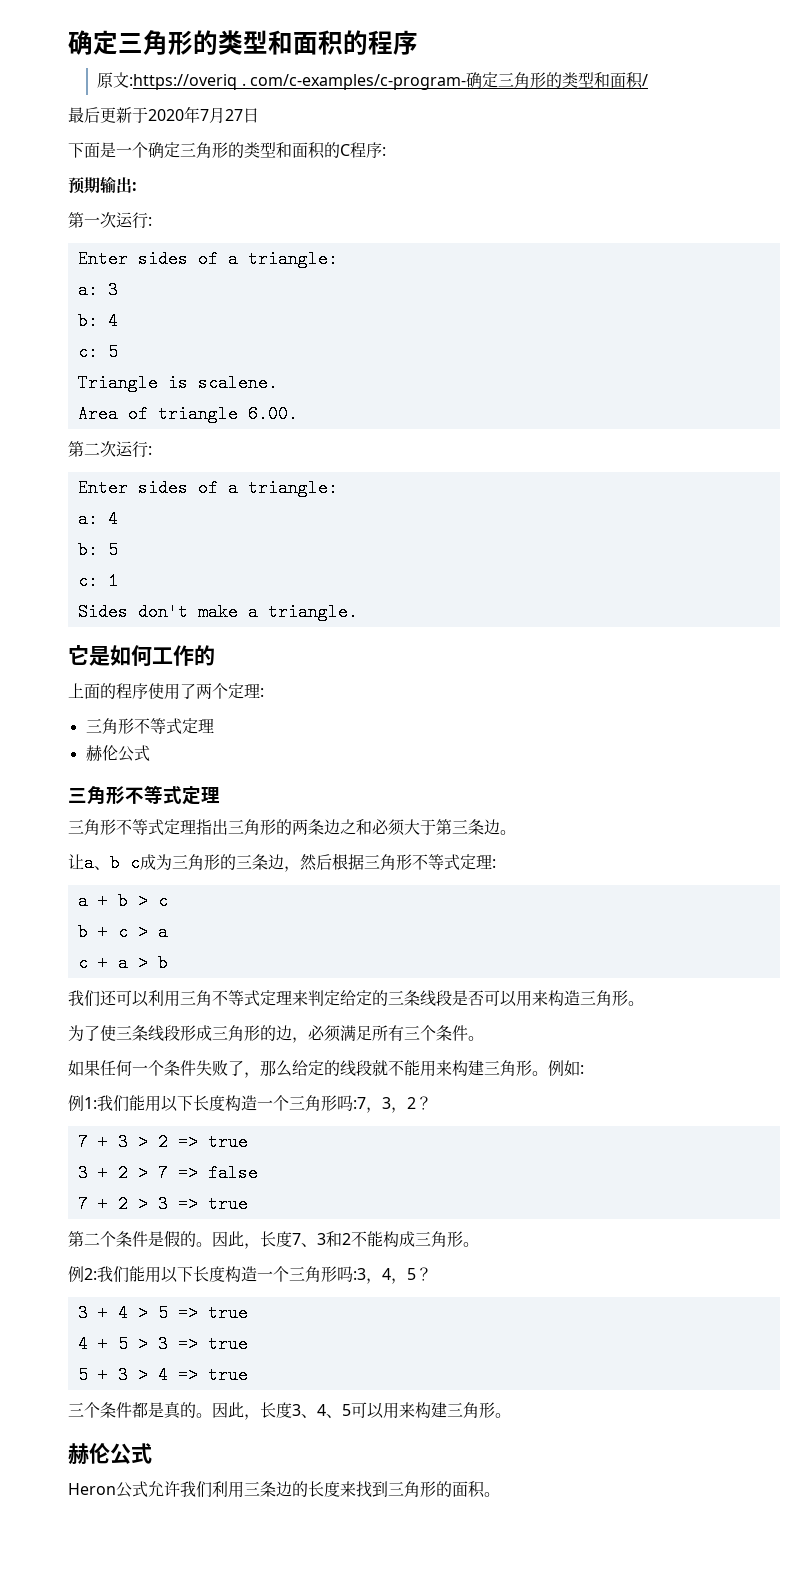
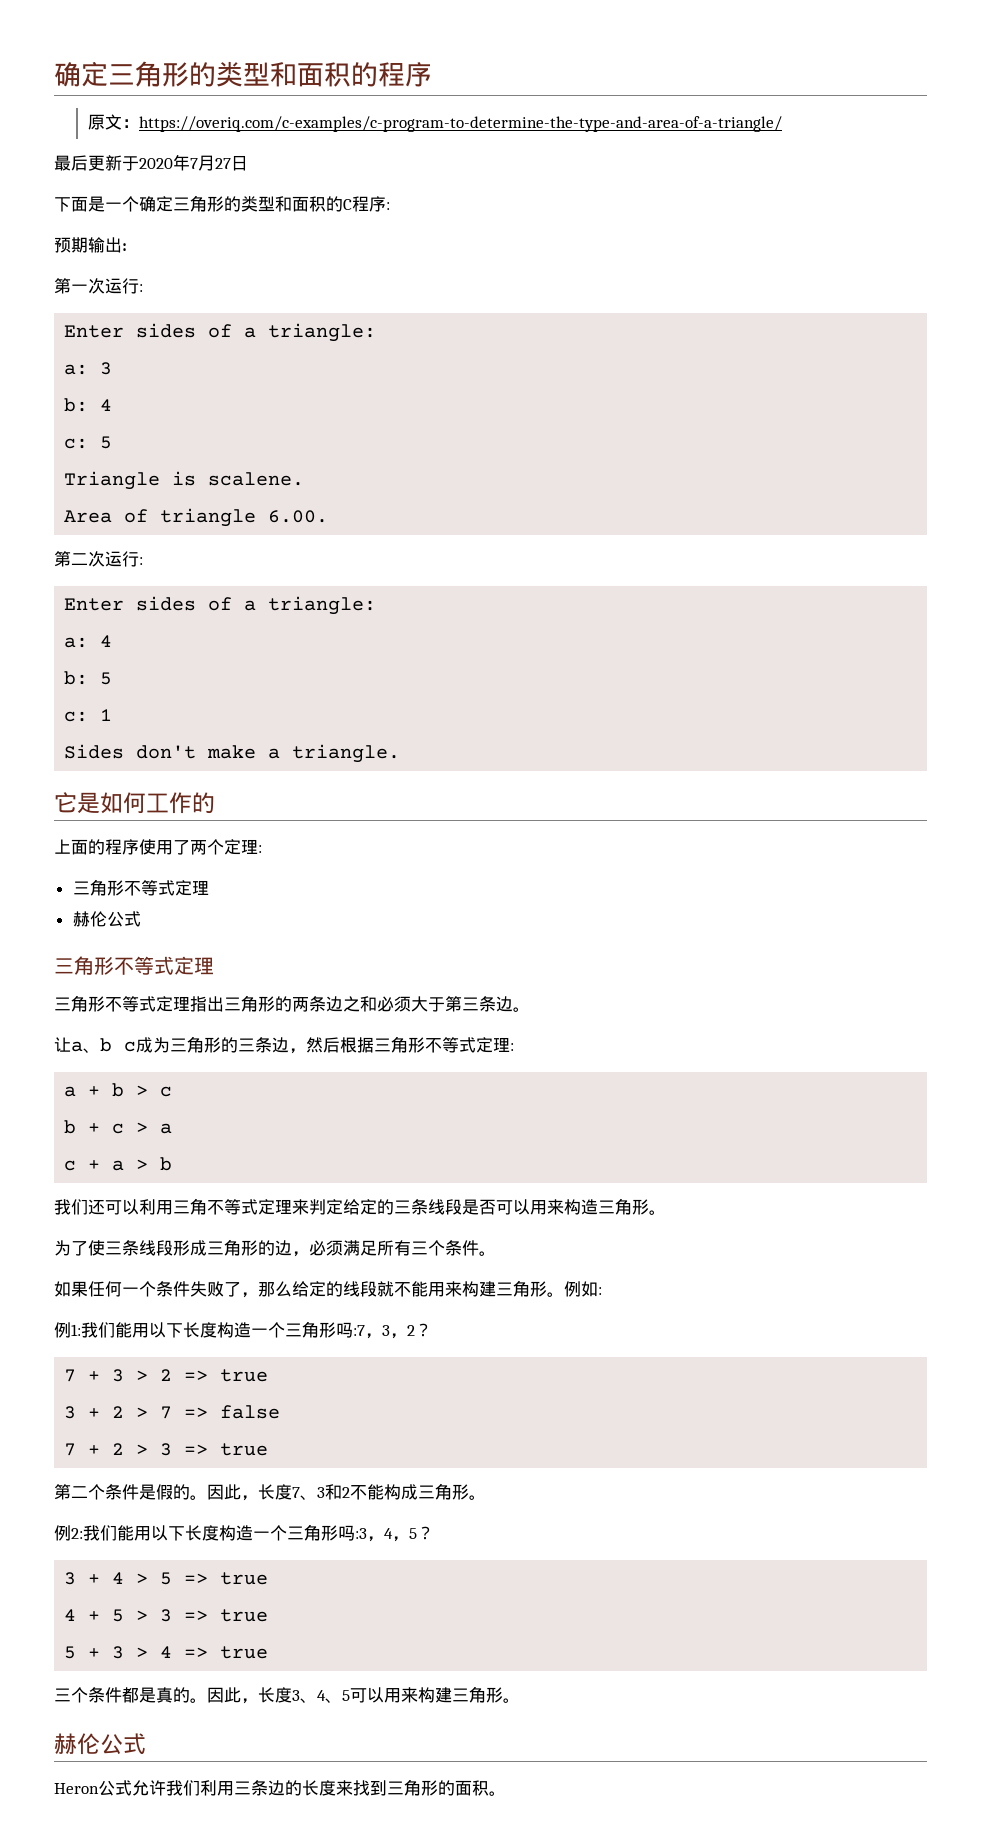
[129,72,648,90] :https://overiq . com/c-examples/c-program-确定三角形的类型和面积/ -> [121,116,782,132] ：https://overiq.com/c-examples/c-program-to-determine-the-type-and-area-of-a-triangle/

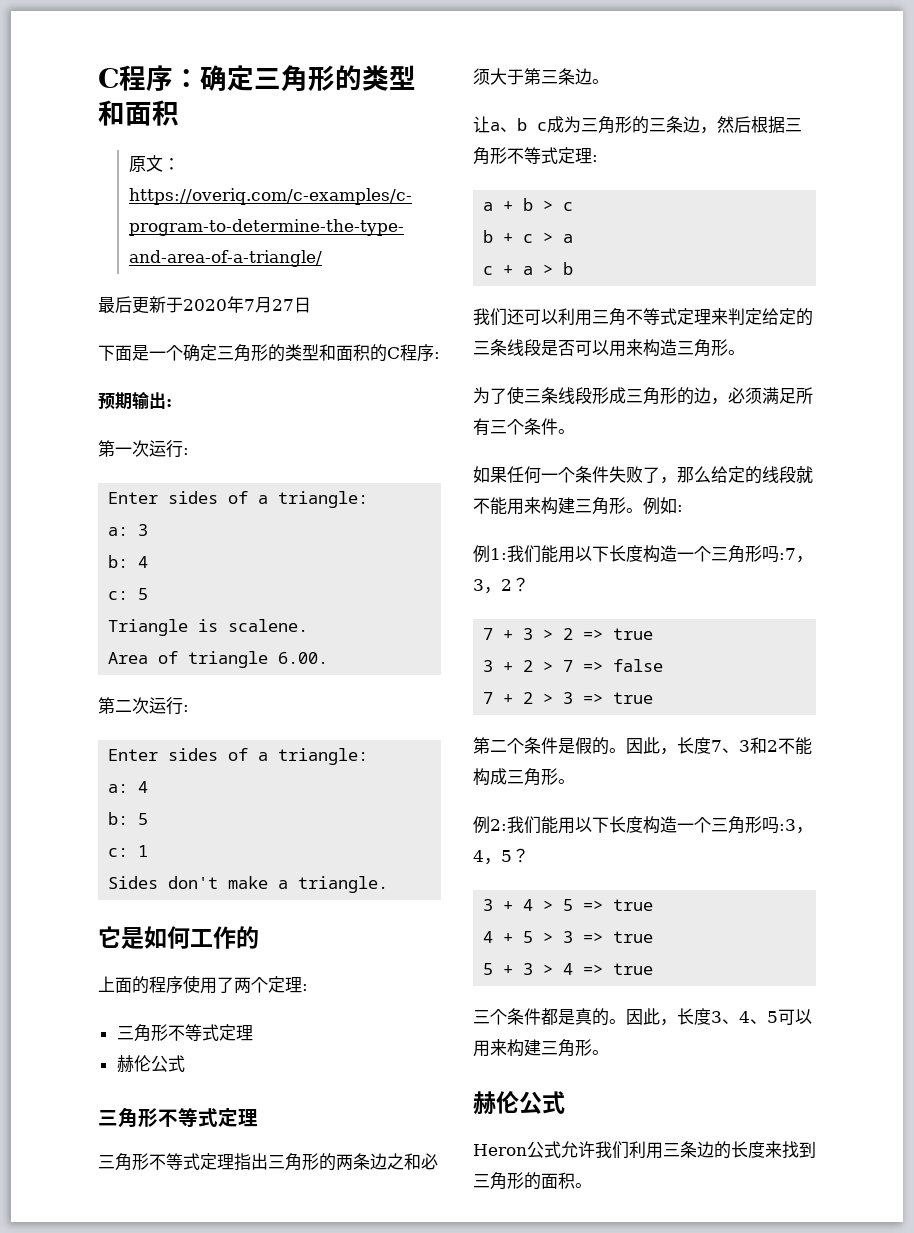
[54,61,432,87] 确定三角形的类型和面积的程序 -> [98,65,416,92] [98,100,179,126] C程序：确定三角形的类型和面积

